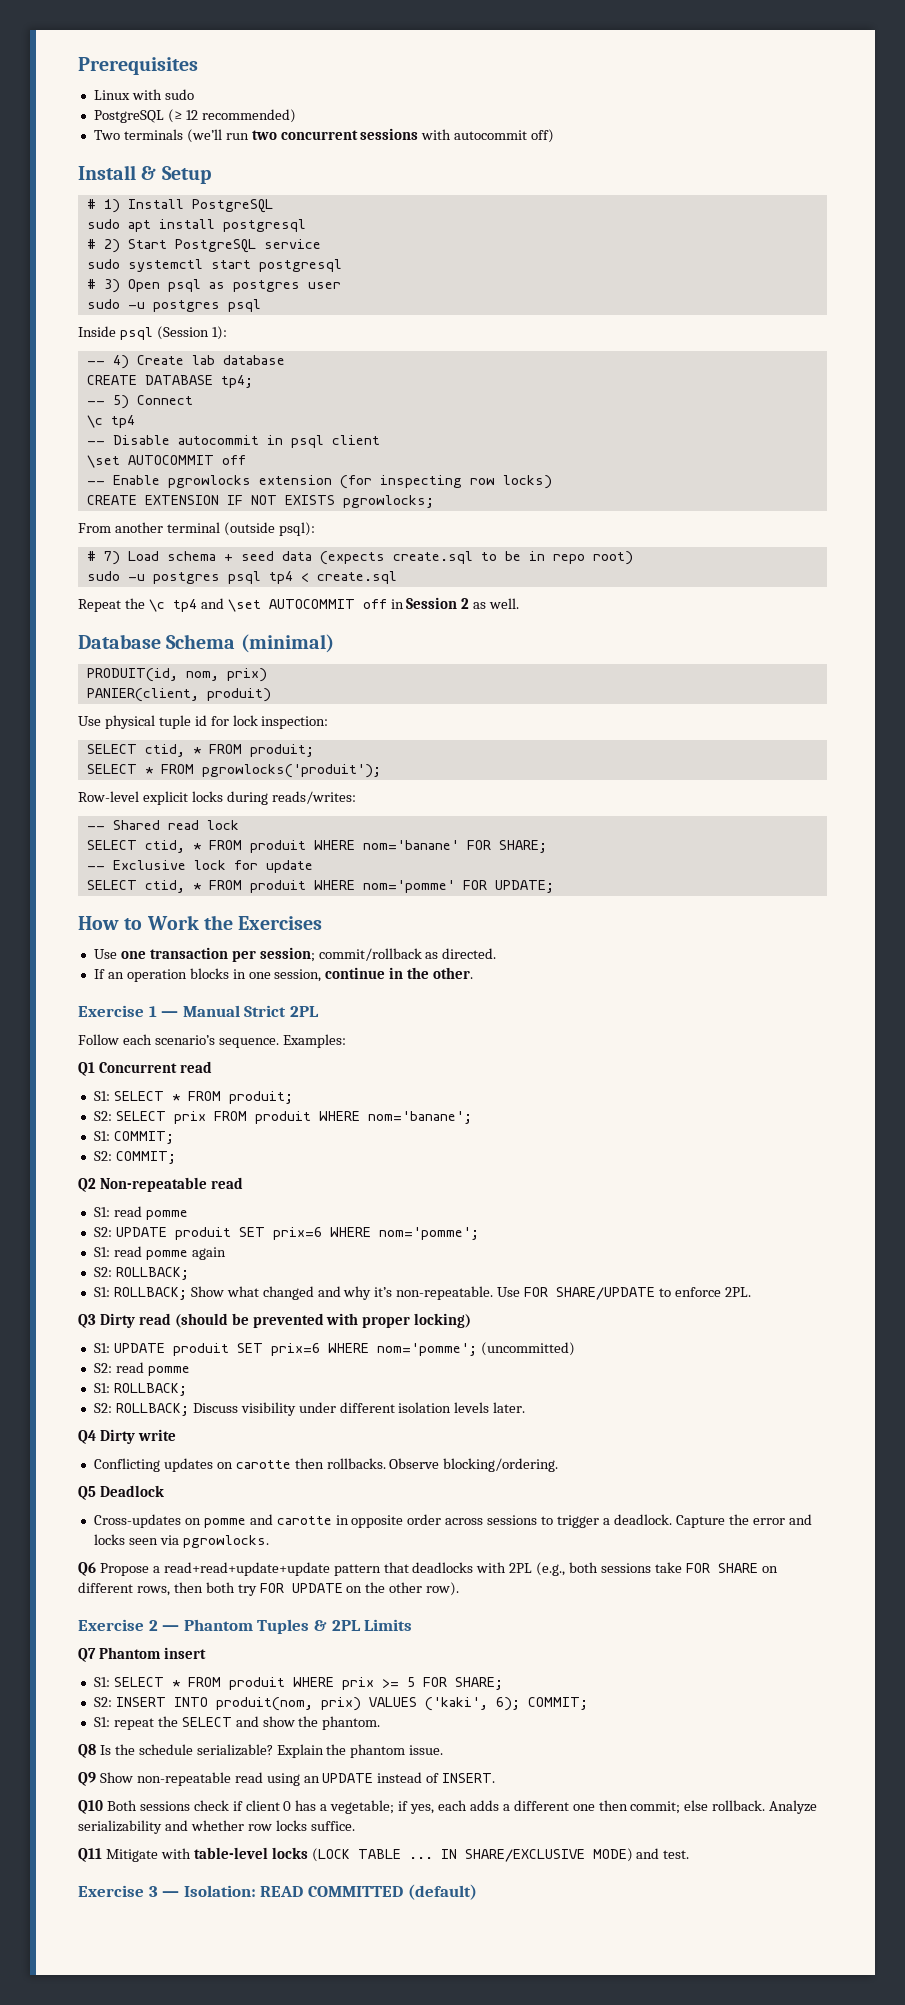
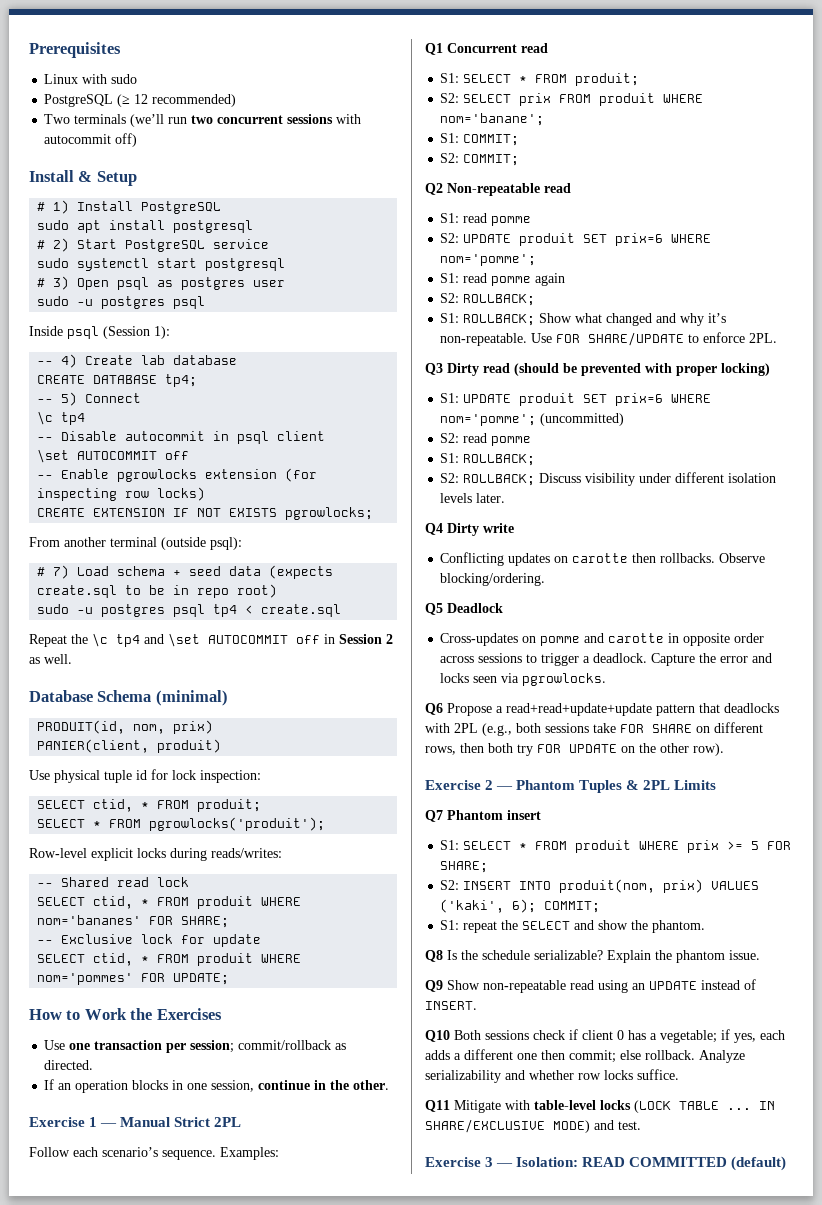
[362,840,459,850] nom='banane' -> [37,915,142,925] nom='bananes'
[362,880,455,893] nom='pomme' -> [37,973,134,985] nom='pommes'

